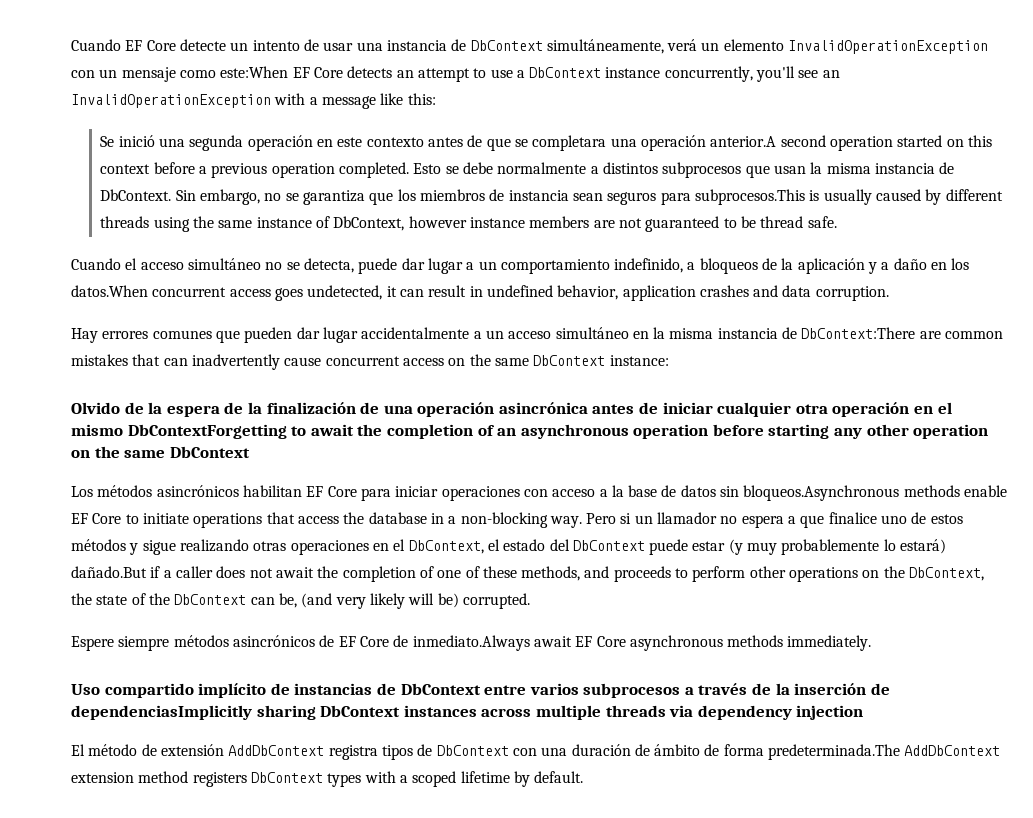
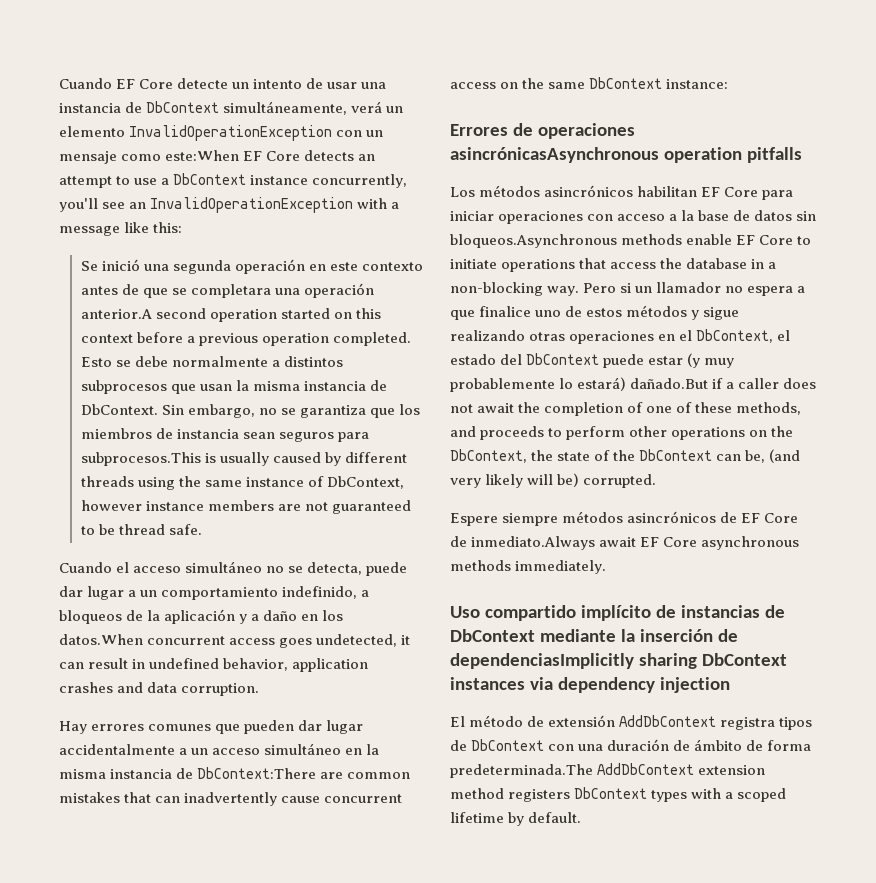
[71,402,952,417] [71,424,989,439] [71,446,250,458] Olvido de la espera de la finalización de una operación asincrónica antes de iniciar cualquier otra operación en el mismo DbContextForgetting to await the completion of an asynchronous operation before starting any other operation on the same DbContext -> [450,123,635,139] [450,147,802,163] Errores de operaciones asincrónicasAsynchronous operation pitfalls
[484,683,772,698] entre varios subprocesos a través de -> [539,629,616,642] mediante
[481,705,666,720] across multiple threads -> (525, 683) none

